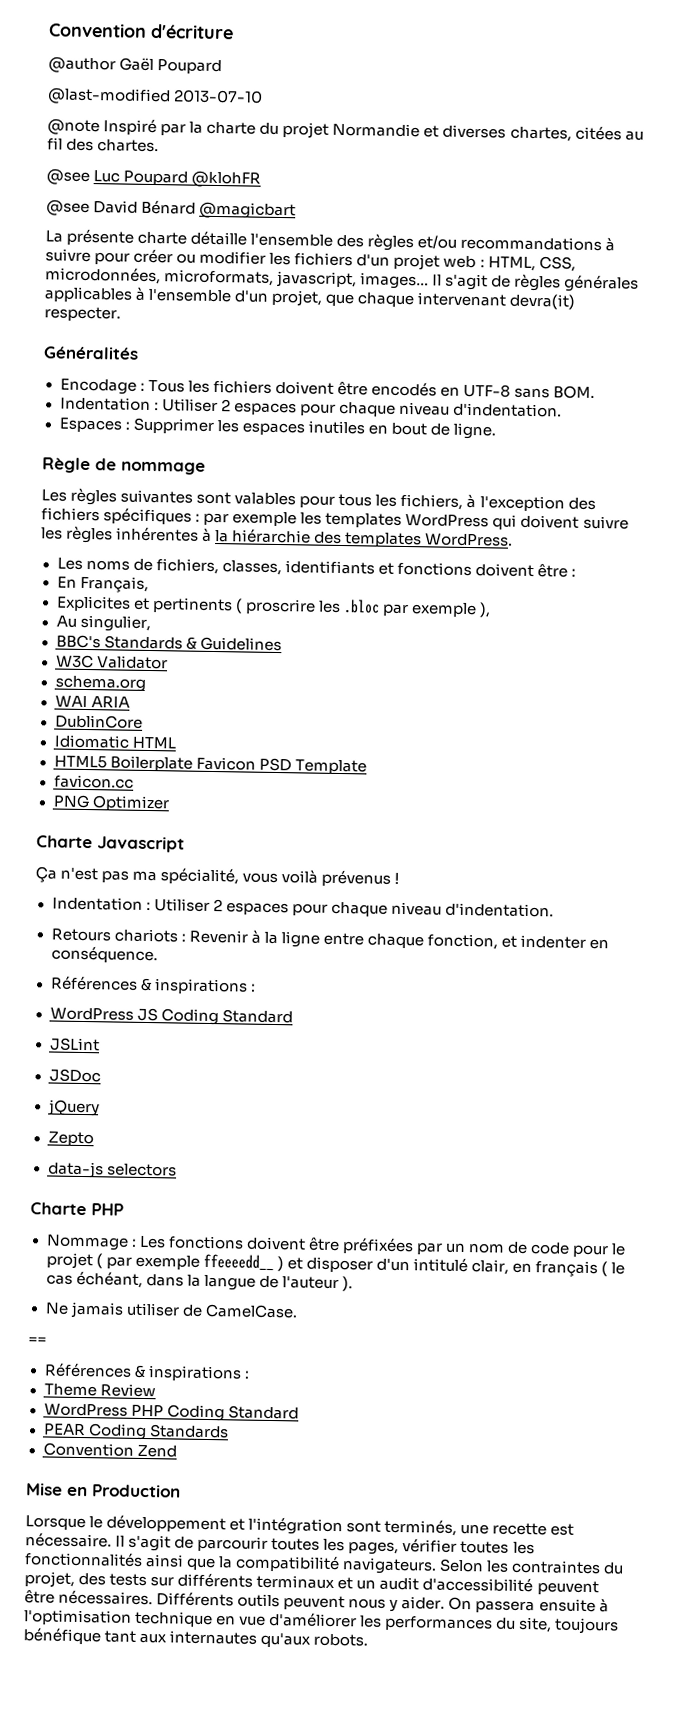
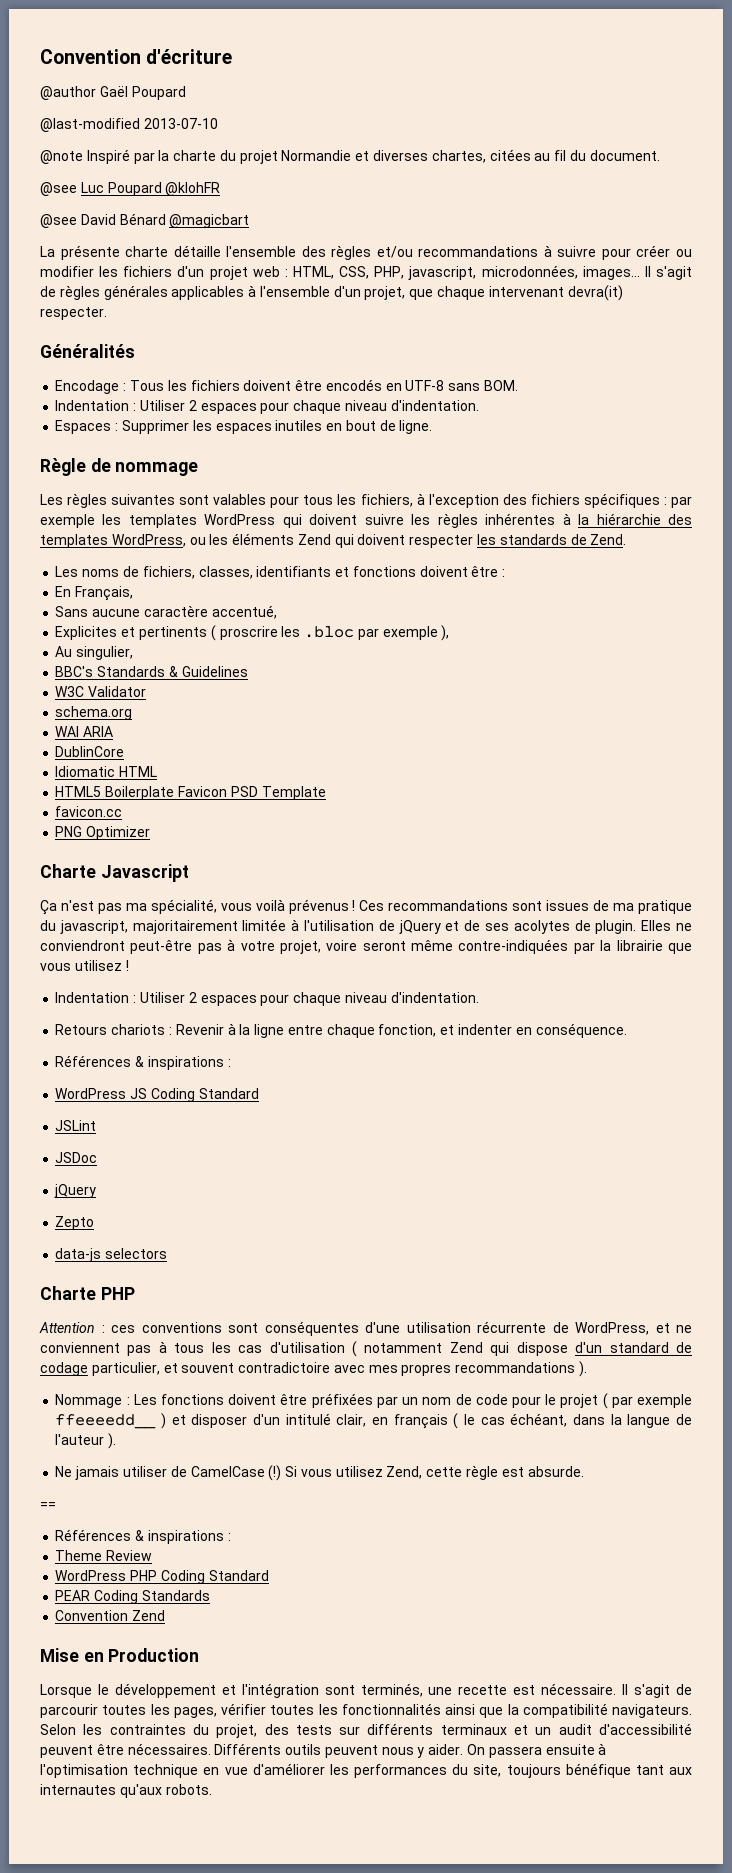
[66,138,160,153] des chartes. -> [569,150,660,161] du document.
[45,266,358,289] microdonnées, microformats, javascript, -> [374,265,578,280] PHP, javascript, microdonnées,
[425,533,514,547] WordPress. -> [111,533,627,548] WordPress, ou les éléments Zend qui doivent respecter les standards de Zend.
(149, 584) none -> [55,605,277,619] // Sans aucune caractère accentué,
(400, 878) none -> [359,900,692,914] [40,919,692,934] [40,939,692,954] [40,960,129,971] Ces recommandations sont issues de ma pratique du javascript, majoritairement limitée à l'utilisation de jQuery et de ses acolytes de plugin. Elles ne conviendront peut-être pas à votre projet, voire seront même contre-indiquées par la librairie que vous utilisez !
(124, 1209) none -> [39,1321,692,1336] [40,1341,693,1357] [40,1361,588,1377] // Attention : ces conventions sont conséquentes d'une utilisation récurrente de WordPress, et ne conviennent pas à tous les cas d'utilisation ( notamment Zend qui dispose d'un standard de codage particulier, et souvent contradictoire avec mes propres recommandations ).
[204,1303,298,1319] CamelCase. -> [190,1465,584,1481] CamelCase (!) Si vous utilisez Zend, cette règle est absurde.

